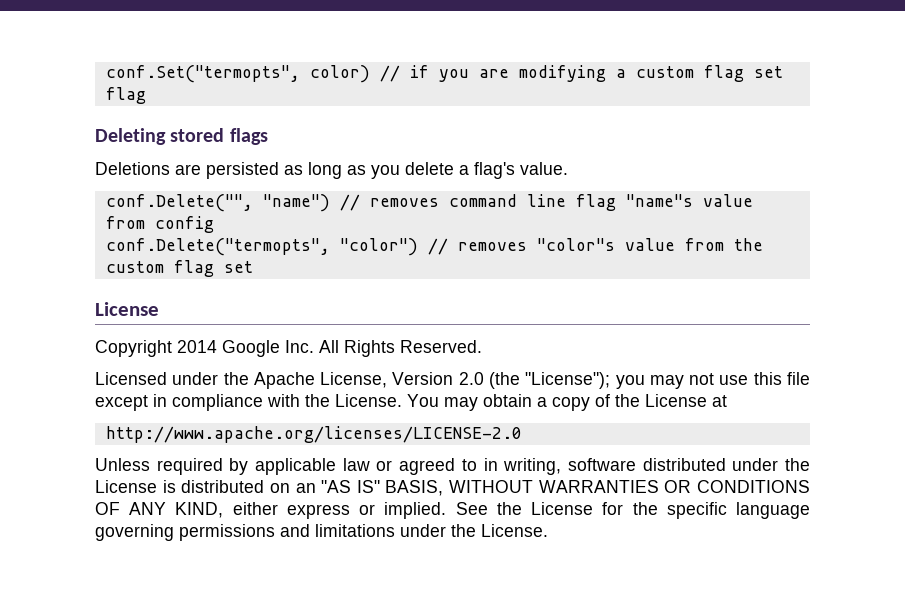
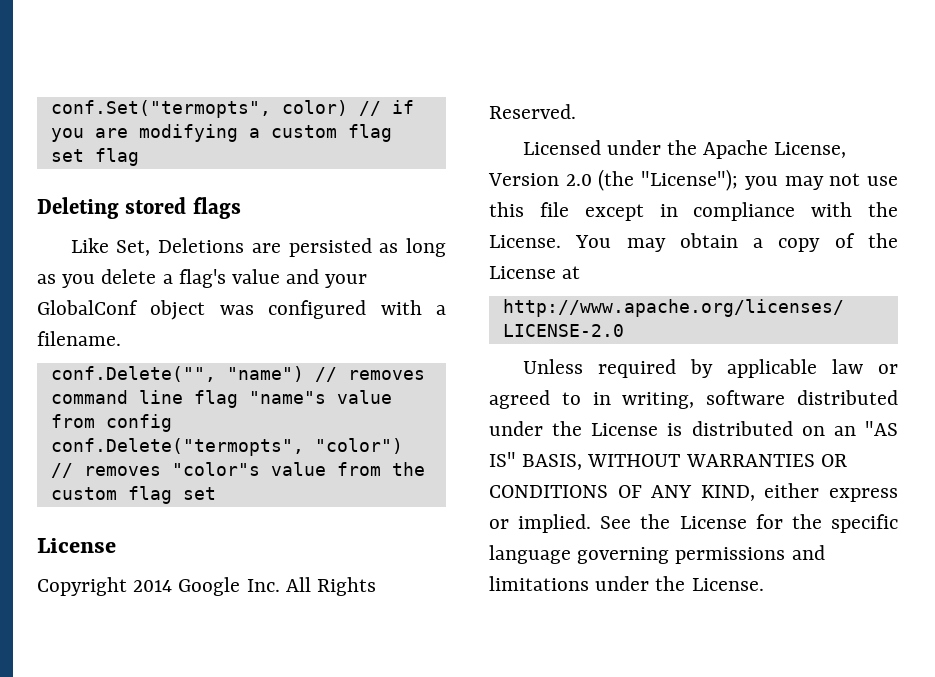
(268, 136) none -> [70,238,151,256] Like Set,
[520,162,568,175] value. -> [232,269,368,288] [37,300,446,320] [37,331,121,346] value and your GlobalConf object was configured with a filename.

